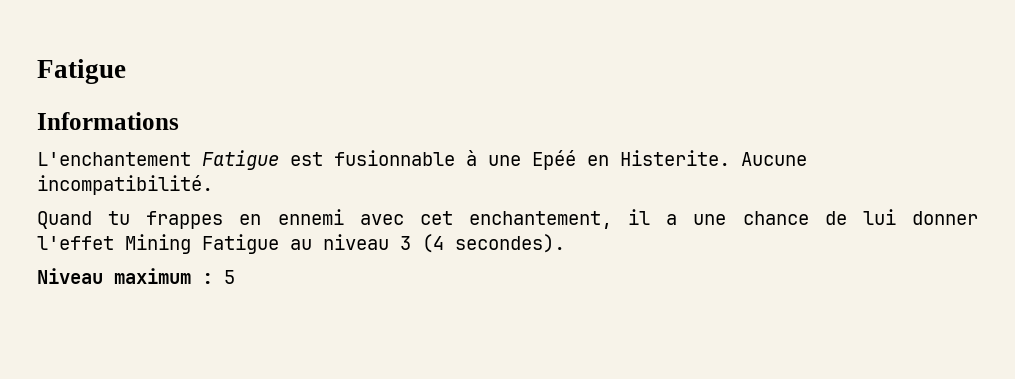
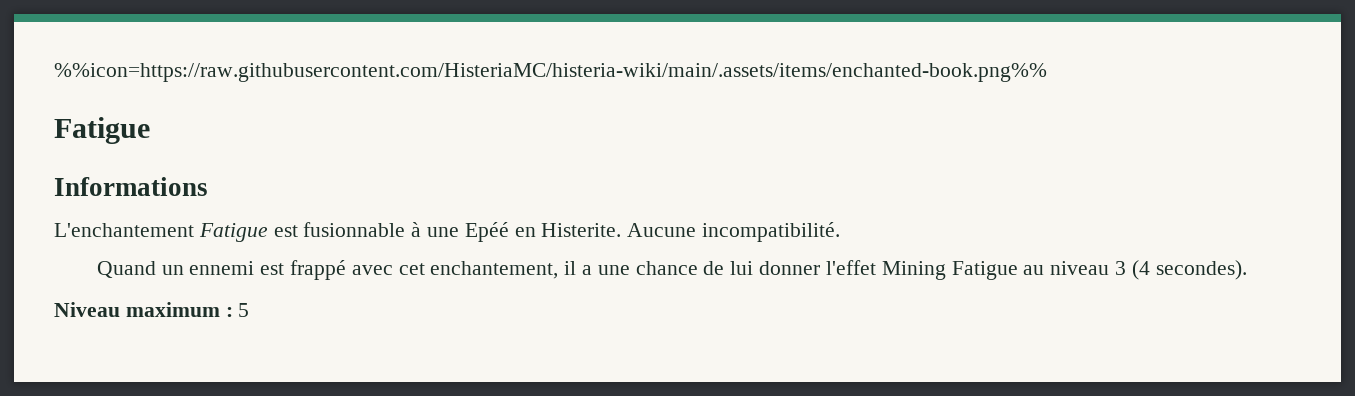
(37, 71) none -> [54,63,1047,82] %%icon=https://raw.githubusercontent.com/HisteriaMC/histeria-wiki/main/.assets/items/enchanted-book.png%% //
[108,209,344,229] tu frappes en ennemi -> [161,260,347,280] un ennemi est frappé

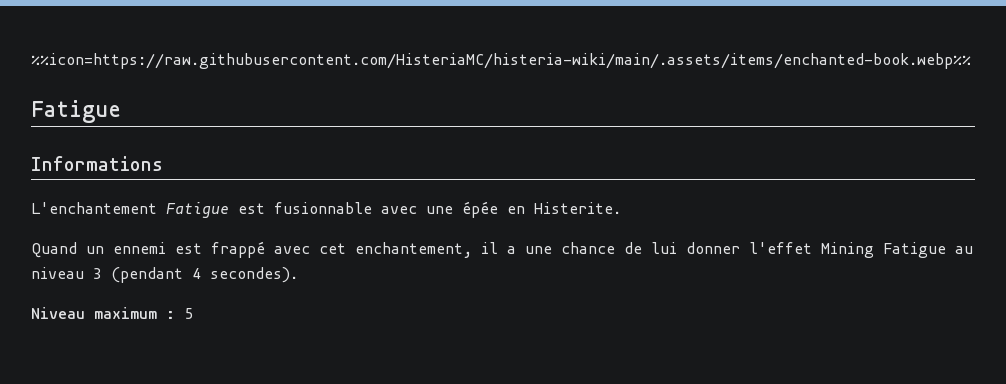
[54,63,1047,82] %%icon=https://raw.githubusercontent.com/HisteriaMC/histeria-wiki/main/.assets/items/enchanted-book.png%% -> [31,53,971,69] %%icon=https://raw.githubusercontent.com/HisteriaMC/histeria-wiki/main/.assets/items/enchanted-book.webp%%
[411,222,509,242] à une Epéé -> [381,201,498,218] avec une épée
[627,222,841,242] Aucune incompatibilité. -> (621, 208) none
[1131,260,1150,280] (4 -> [111,267,201,283] (pendant 4

